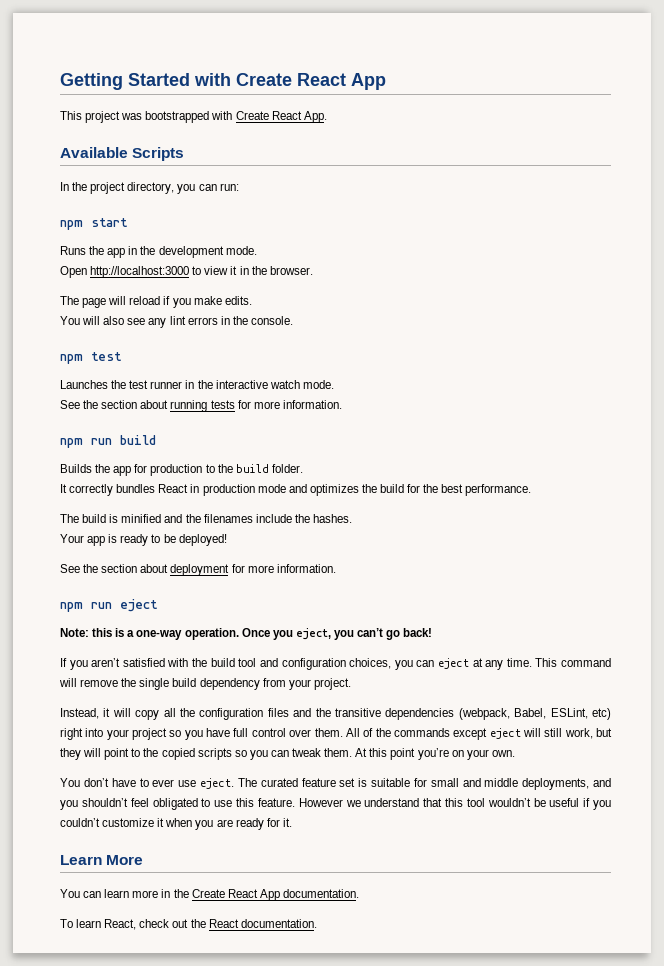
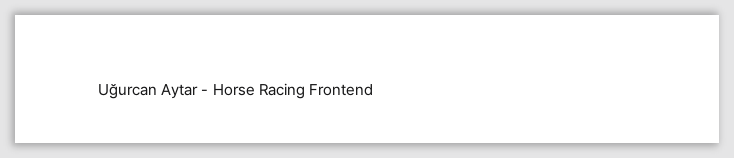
[60,73,386,90] [60,111,327,123] [60,147,185,161] [60,182,239,194] [60,218,128,230] [60,246,257,258] [60,266,313,278] [60,296,252,308] [60,316,293,328] [60,352,122,364] [60,380,334,389] [60,400,342,412] [60,435,156,448] [60,464,303,476] [60,484,532,496] [60,514,352,523] [60,534,227,546] [60,564,336,576] [60,599,158,612] [60,628,433,640] [60,658,611,670] [59,678,351,690] [60,708,611,720] [60,728,613,740] [60,748,515,760] [60,778,611,790] [60,798,611,810] [60,818,292,830] [60,855,144,865] [60,889,359,901] [60,919,317,930] Getting Started with Create React App // This project was bootstrapped with Create React App. // Available Scripts // In the project directory, you can run: // npm start // Runs the app in the development mode. // Open http://localhost:3000 to view it in the browser. // The page will reload if you make edits. // You will also see any lint errors in the console. // npm test // Launches the test runner in the interactive watch mode. // See the section about running tests for more information. // npm run build // Builds the app for production to the build folder. // It correctly bundles React in production mode and optimizes the build for the best performance. // The build is minified and the filenames include the hashes. // Your app is ready to be deployed! // See the section about deployment for more information. // npm run eject // Note: this is a one-way operation. Once you eject, you can’t go back! // If you aren’t satisfied with the build tool and configuration choices, you can eject at any time. This command will remove the single build dependency from your project. // Instead, it will copy all the configuration files and the transitive dependencies (webpack, Babel, ESLint, etc) right into your project so you have full control over them. All of the commands except eject will still work, but they will point to the copied scripts so you can tweak them. At this point you’re on your own. // You don’t have to ever use eject. The curated feature set is suitable for small and middle deployments, and you shouldn’t feel obligated to use this feature. However we understand that this tool wouldn’t be useful if you couldn’t customize it when you are ready for it. // Learn More // You can learn more in the Create React App documentation. // To learn React, check out the React documentation. -> [98,83,373,99] Uğurcan Aytar - Horse Racing Frontend

